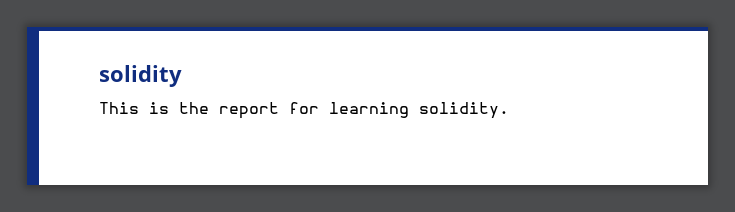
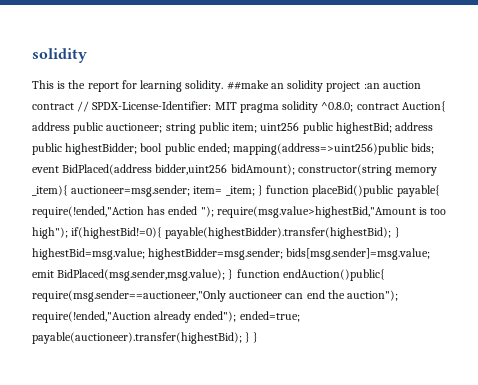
(509, 110) none -> [226,80,421,92] [32,101,446,113] [32,122,434,134] [32,143,435,155] [32,164,438,176] [32,185,440,197] [32,206,447,218] [32,227,400,239] [32,248,431,260] [32,269,385,281] [32,290,399,302] [32,311,300,323] [32,332,259,344] ##make an solidity project :an auction contract // SPDX-License-Identifier: MIT pragma solidity ^0.8.0; contract Auction{ address public auctioneer; string public item; uint256 public highestBid; address public highestBidder; bool public ended; mapping(address=>uint256)public bids; event BidPlaced(address bidder,uint256 bidAmount); constructor(string memory _item){ auctioneer=msg.sender; item= _item; } function placeBid()public payable{ require(!ended,"Action has ended "); require(msg.value>highestBid,"Amount is too high"); if(highestBid!=0){ payable(highestBidder).transfer(highestBid); } highestBid=msg.value; highestBidder=msg.sender; bids[msg.sender]=msg.value; emit BidPlaced(msg.sender,msg.value); } function endAuction()public{ require(msg.sender==auctioneer,"Only auctioneer can end the auction"); require(!ended,"Auction already ended"); ended=true; payable(auctioneer).transfer(highestBid); } }

